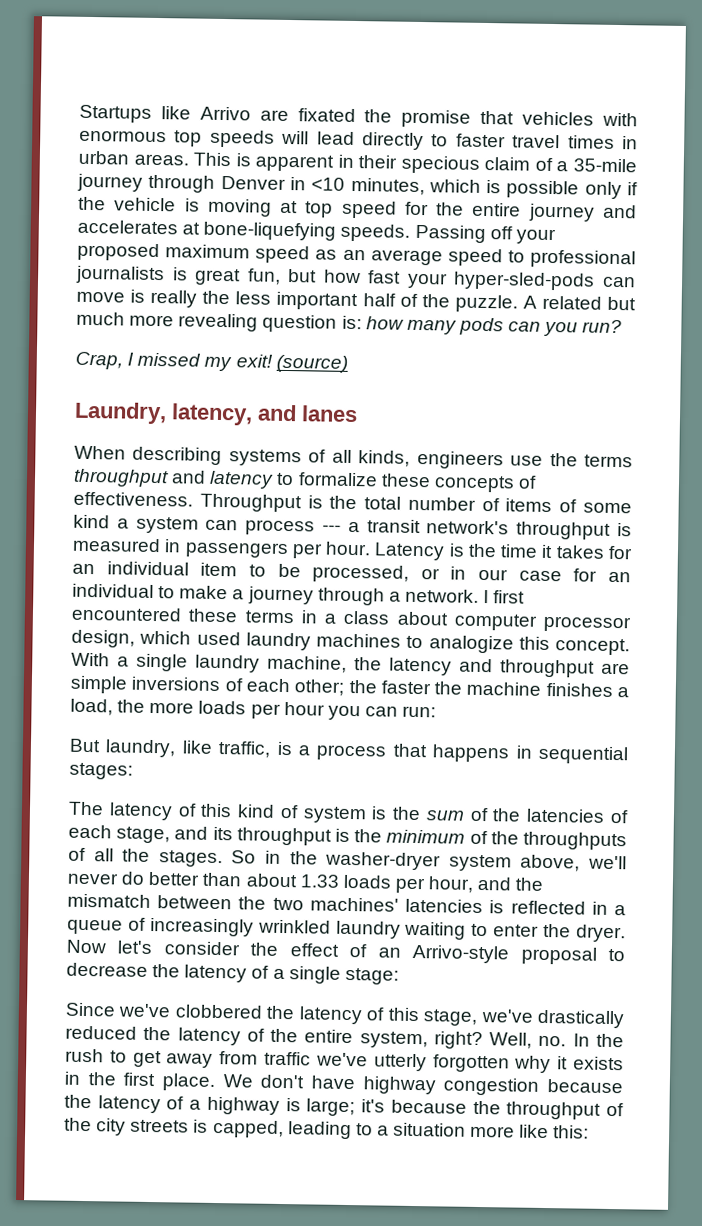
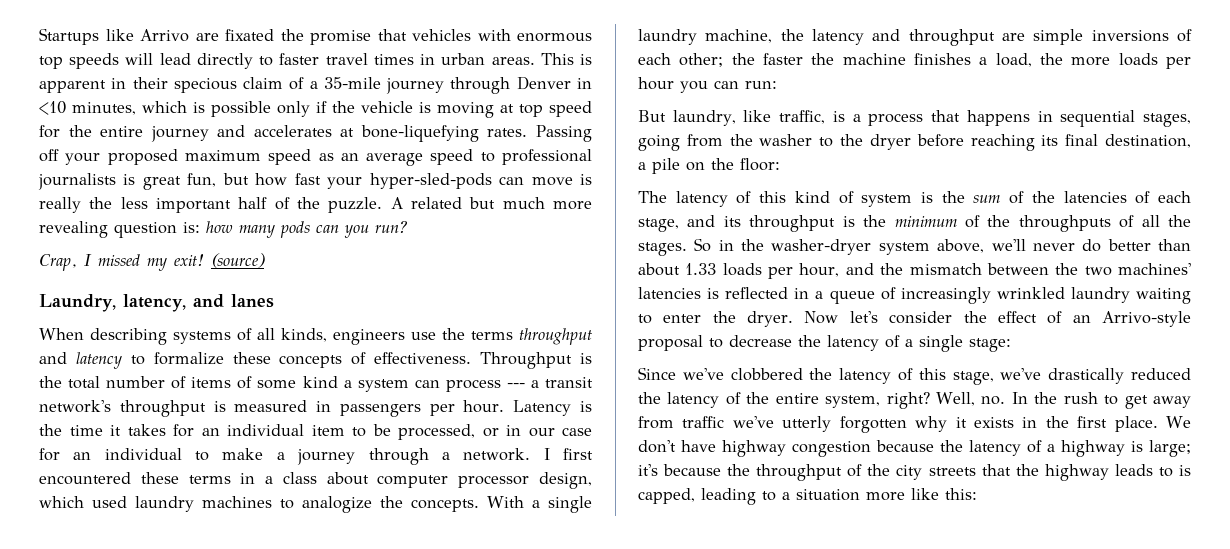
[340,223,411,242] speeds. -> [487,128,528,137] rates.
[518,636,630,656] this concept. -> [380,496,479,512] the concepts.
[69,762,133,780] stages: -> [1143,113,1191,127] [638,134,1191,151] [638,158,780,174] stages, going from the washer to the dryer before reaching its final destination, a pile on the floor:
(190, 1126) none -> [981,464,1173,481] that the highway leads to

